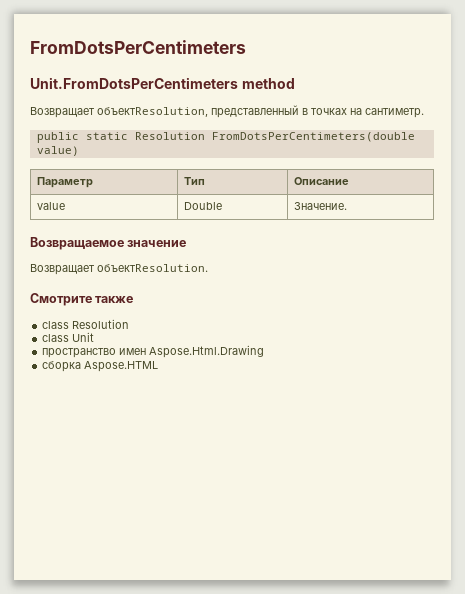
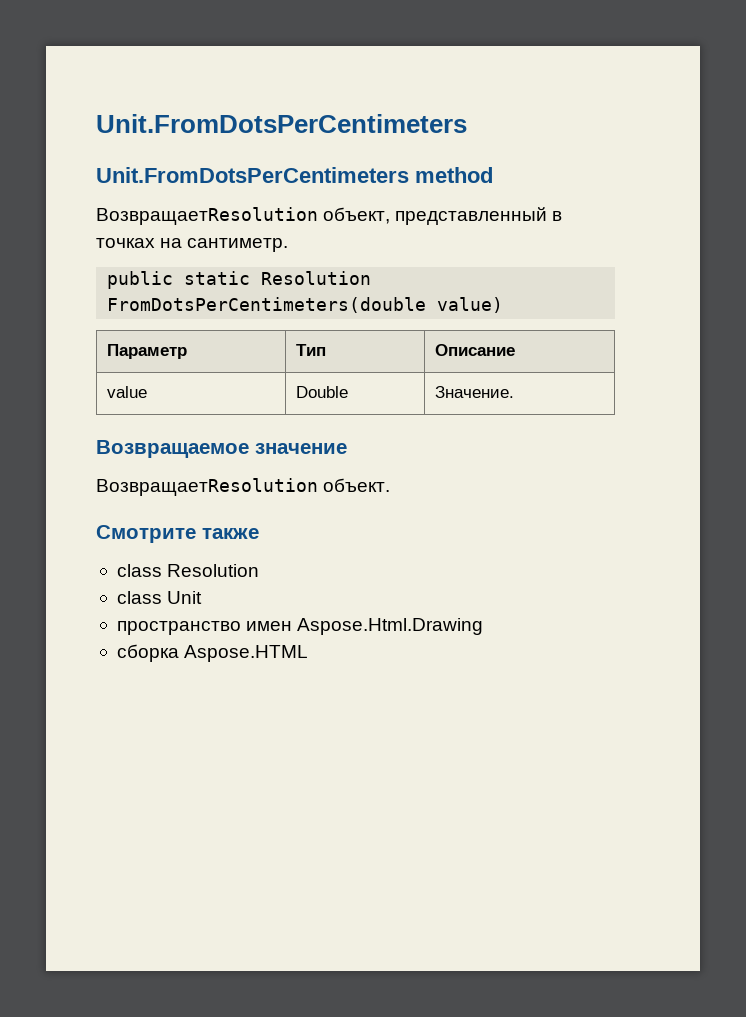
[30,40,246,54] FromDotsPerCentimeters -> [96,114,467,133] Unit.FromDotsPerCentimeters
[30,107,208,118] Возвращает объектResolution, -> [96,207,391,225] ВозвращаетResolution объект,
[30,264,208,275] Возвращает объектResolution. -> [96,478,391,496] ВозвращаетResolution объект.

